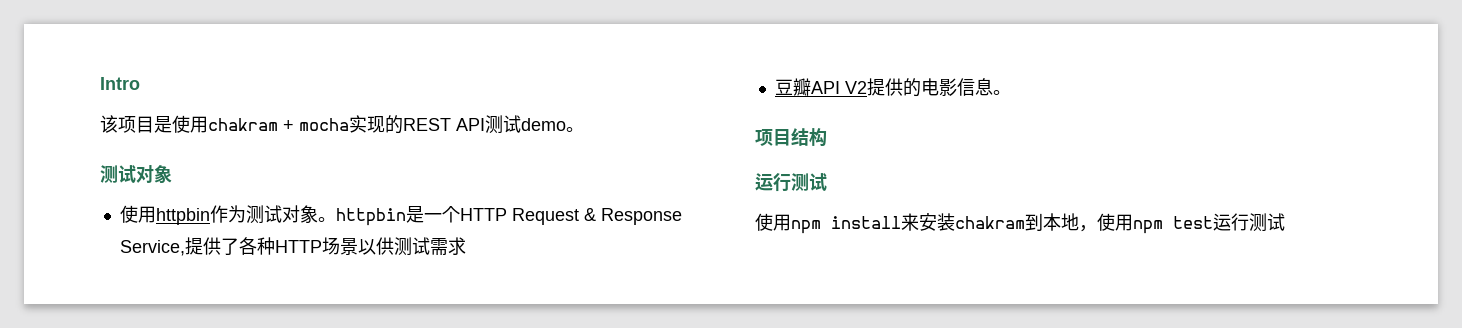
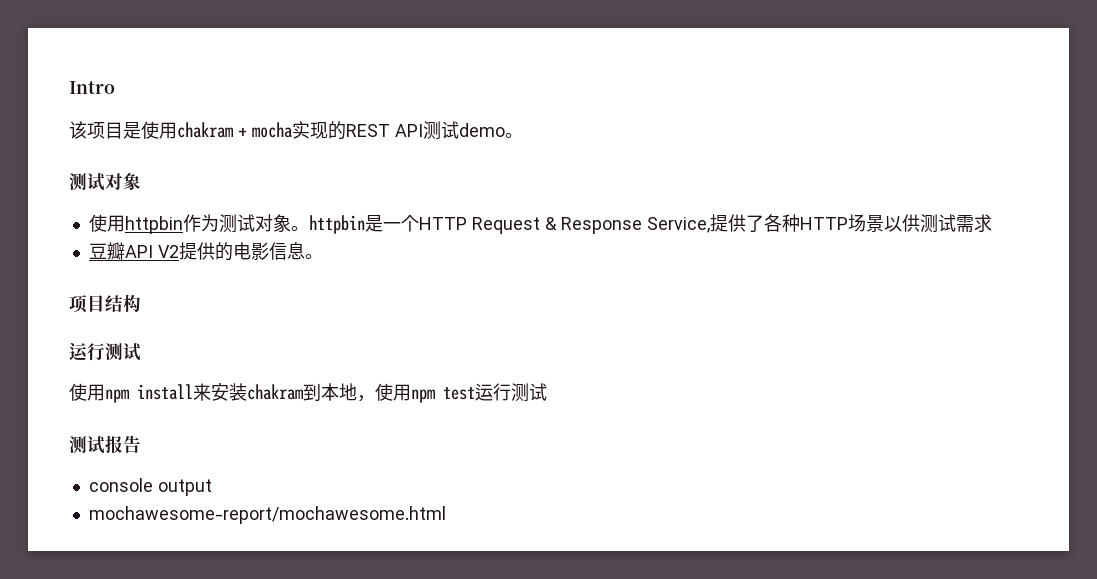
(1285, 222) none -> [69,435,141,454] [88,478,212,496] [88,506,446,524] // 测试报告 // console output // mochawesome-report/mochawesome.html

